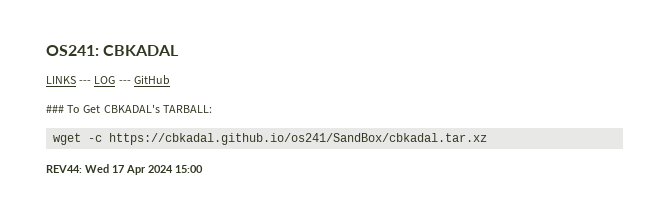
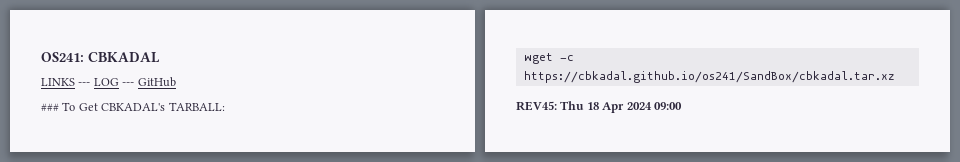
[46,164,124,173] REV44: Wed 17 -> [516,101,599,111] REV45: Thu 18
[175,165,203,173] 15:00 -> [653,102,682,110] 09:00

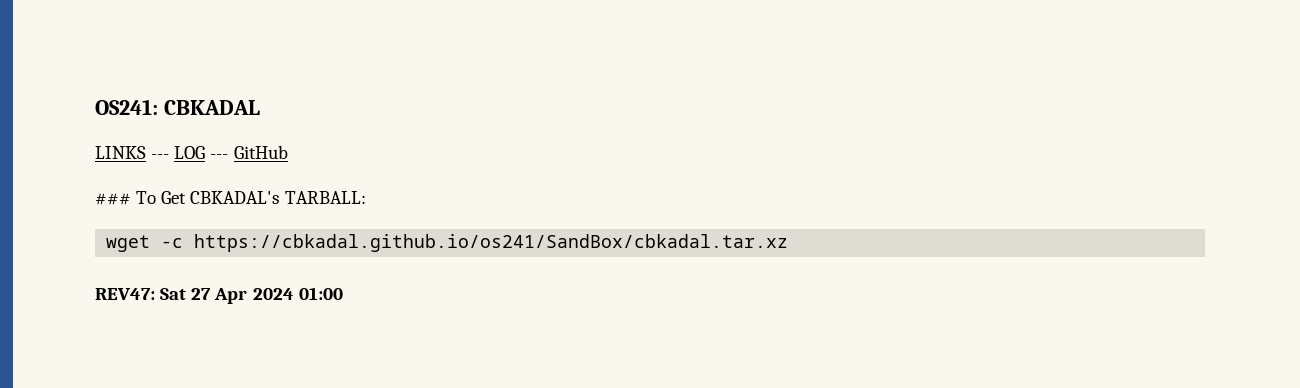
[516,101,599,111] REV45: Thu 18 -> [95,288,212,300] REV47: Sat 27
[653,102,682,110] 09:00 -> [298,287,343,300] 01:00

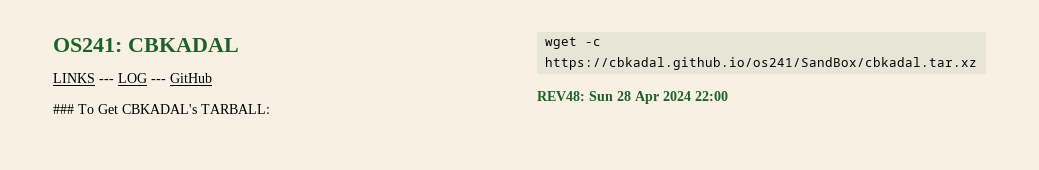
[95,288,212,300] REV47: Sat 27 -> [537,91,631,101] REV48: Sun 28
[298,287,343,300] 01:00 -> [695,91,728,101] 22:00

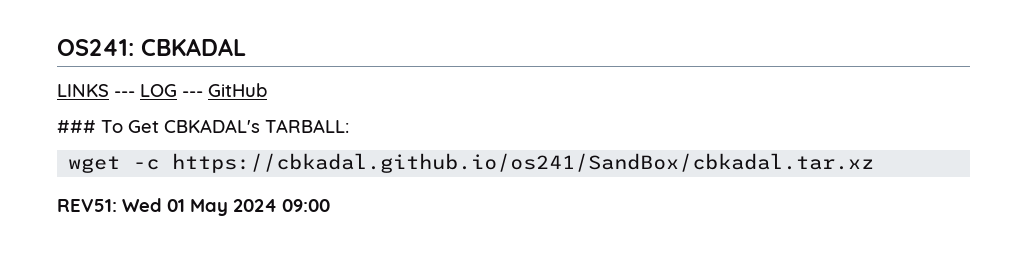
[537,91,728,104] REV48: Sun 28 Apr 2024 22:00 -> [57,198,330,216] REV51: Wed 01 May 2024 09:00

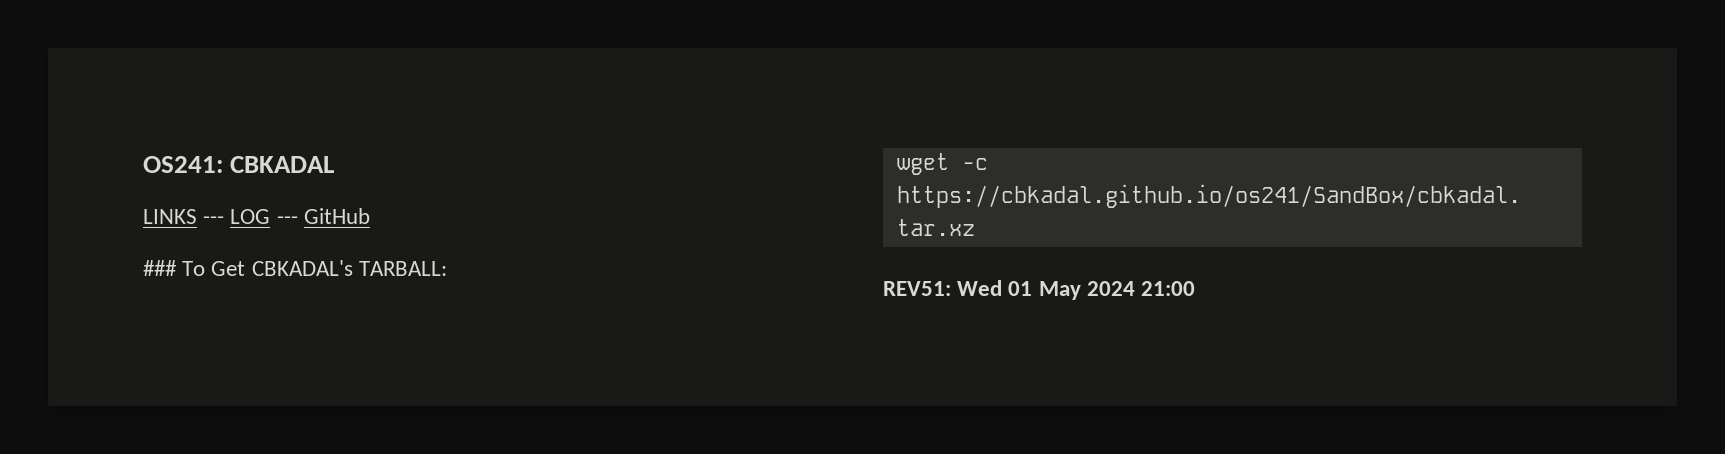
[282,199,330,212] 09:00 -> [1141,281,1196,296] 21:00

